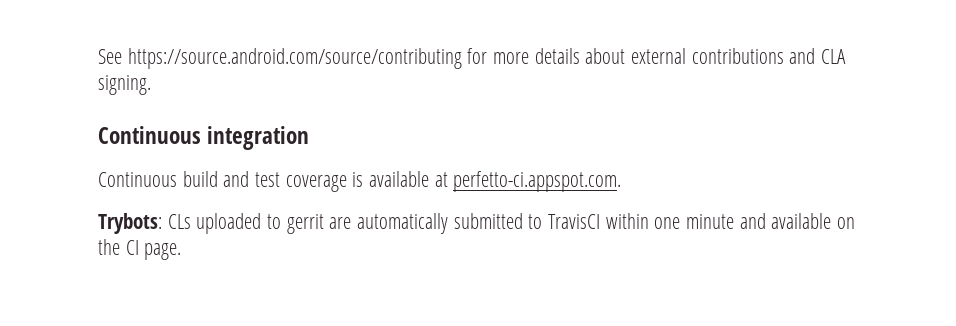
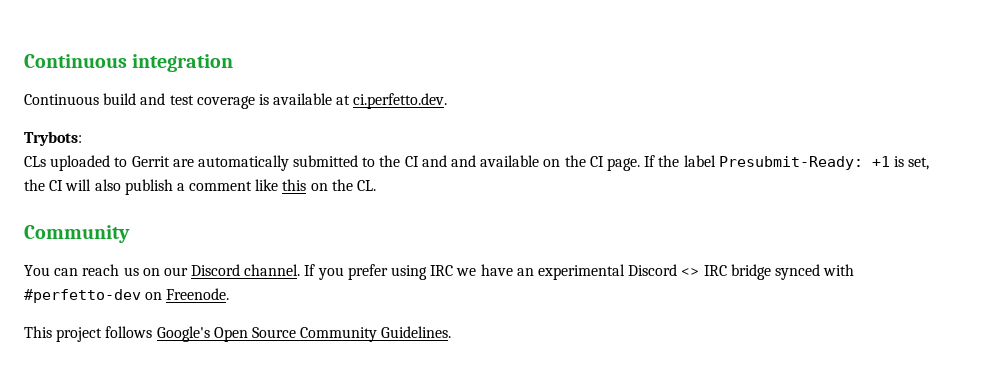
[98,48,847,69] [98,75,151,95] See https://source.android.com/source/contributing for more details about external contributions and CLA signing. // -> (24, 61) none
[453,171,622,192] perfetto-ci.appspot.com. -> [353,93,448,109] ci.perfetto.dev.
(162, 223) none -> (82, 138) //
[286,214,324,234] gerrit -> [131,156,170,167] Gerrit
[548,213,735,229] TravisCI within one minute -> [379,155,447,167] the CI and
(182, 251) none -> [644,155,930,170] [24,179,377,195] [24,225,130,243] [24,264,855,280] [24,288,230,303] [24,326,452,342] If the label Presubmit-Ready: +1 is set, the CI will also publish a comment like this on the CL. // Community // You can reach us on our Discord channel. If you prefer using IRC we have an experimental Discord <> IRC bridge synced with #perfetto-dev on Freenode. // This project follows Google's Open Source Community Guidelines.

